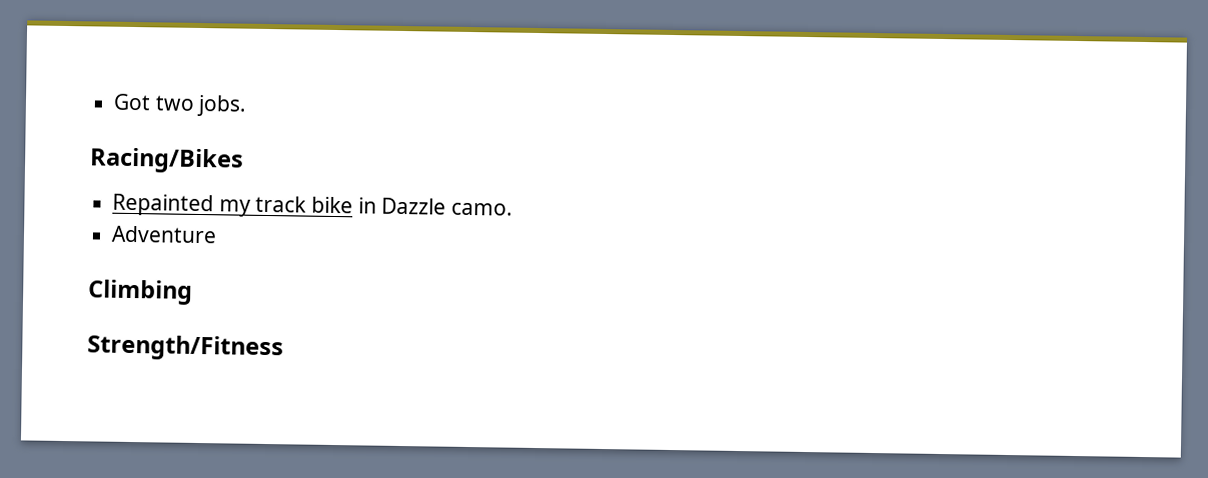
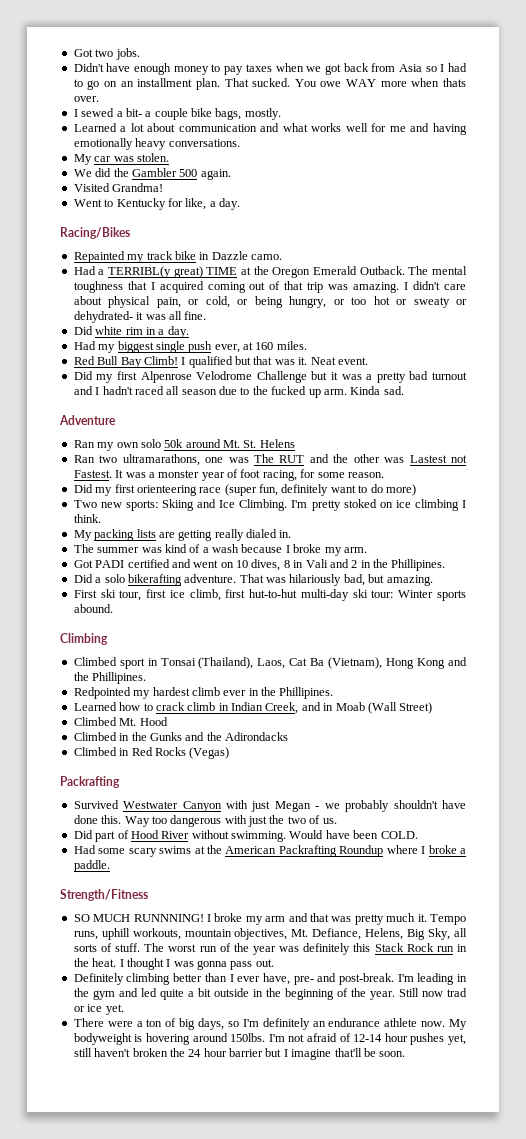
(248, 105) none -> [73,63,468,75] [73,78,466,90] [73,96,99,102] [73,108,281,120] [73,123,467,135] [73,138,240,150] [73,153,169,165] [73,168,231,180] [73,183,164,192] [73,198,240,210] // Didn't have enough money to pay taxes when we got back from Asia so I had to go on an installment plan. That sucked. You owe WAY more when thats over. // I sewed a bit- a couple bike bags, mostly. // Learned a lot about communication and what works well for me and having emotionally heavy conversations. // My car was stolen. // We did the Gambler 500 again. // Visited Grandma! // Went to Kentucky for like, a day.
[111,225,218,244] [87,279,193,305] [87,334,284,362] Adventure // Climbing // Strength/Fitness -> [73,266,468,278] [73,281,466,293] [73,296,467,308] [73,311,207,323] [73,326,189,338] [73,341,307,353] [73,356,368,368] [73,371,468,383] [73,386,404,398] [59,415,116,425] [73,439,295,451] [73,454,467,466] [73,469,384,481] [73,484,416,496] [73,499,467,511] [73,514,101,523] [73,529,292,541] [73,544,367,556] [73,559,446,571] [73,574,433,586] [73,589,466,601] [73,604,113,613] [60,633,108,645] [73,657,468,669] [73,672,147,684] [73,687,334,699] [73,702,433,714] [73,717,168,726] [73,732,288,741] [73,747,230,759] [60,776,120,788] [73,800,467,812] [73,815,337,827] [73,830,418,842] [73,845,466,857] [73,860,110,872] [60,889,148,901] [73,913,466,925] [73,928,468,940] [73,943,467,955] [73,958,274,970] [73,973,467,985] [73,988,467,1000] [73,1004,124,1015] [73,1018,467,1030] [73,1033,467,1045] [73,1048,406,1060] Had a TERRIBL(y great) TIME at the Oregon Emerald Outback. The mental toughness that I acquired coming out of that trip was amazing. I didn't care about physical pain, or cold, or being hungry, or too hot or sweaty or dehydrated- it was all fine. // Did white rim in a day. // Had my biggest single push ever, at 160 miles. // Red Bull Bay Climb! I qualified but that was it. Neat event. // Did my first Alpenrose Velodrome Challenge but it was a pretty bad turnout and I hadn't raced all season due to the fucked up arm. Kinda sad. // Adventure // Ran my own solo 50k around Mt. St. Helens // Ran two ultramarathons, one was The RUT and the other was Lastest not Fastest. It was a monster year of foot racing, for some reason. // Did my first orienteering race (super fun, definitely want to do more) // Two new sports: Skiing and Ice Climbing. I'm pretty stoked on ice climbing I think. // My packing lists are getting really dialed in. // The summer was kind of a wash because I broke my arm. // Got PADI certified and went on 10 dives, 8 in Vali and 2 in the Phillipines. // Did a solo bikerafting adventure. That was hilariously bad, but amazing. // First ski tour, first ice climb, first hut-to-hut multi-day ski tour: Winter sports abound. // Climbing // Climbed sport in Tonsai (Thailand), Laos, Cat Ba (Vietnam), Hong Kong and the Phillipines. // Redpointed my hardest climb ever in the Phillipines. // Learned how to crack climb in Indian Creek, and in Moab (Wall Street) // Climbed Mt. Hood // Climbed in the Gunks and the Adirondacks // Climbed in Red Rocks (Vegas) // Packrafting // Survived Westwater Canyon with just Megan - we probably shouldn't have done this. Way too dangerous with just the two of us. // Did part of Hood River without swimming. Would have been COLD. // Had some scary swims at the American Packrafting Roundup where I broke a paddle. // Strength/Fitness // SO MUCH RUNNNING! I broke my arm and that was pretty much it. Tempo runs, uphill workouts, mountain objectives, Mt. Defiance, Helens, Big Sky, all sorts of stuff. The worst run of the year was definitely this Stack Rock run in the heat. I thought I was gonna pass out. // Definitely climbing better than I ever have, pre- and post-break. I'm leading in the gym and led quite a bit outside in the beginning of the year. Still now trad or ice yet. // There were a ton of big days, so I'm definitely an endurance athlete now. My bodyweight is hovering around 150lbs. I'm not afraid of 12-14 hour pushes yet, still haven't broken the 24 hour barrier but I imagine that'll be soon.

